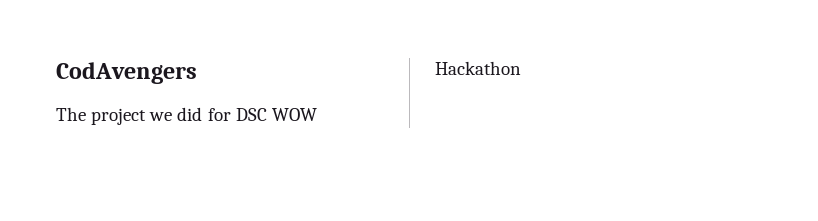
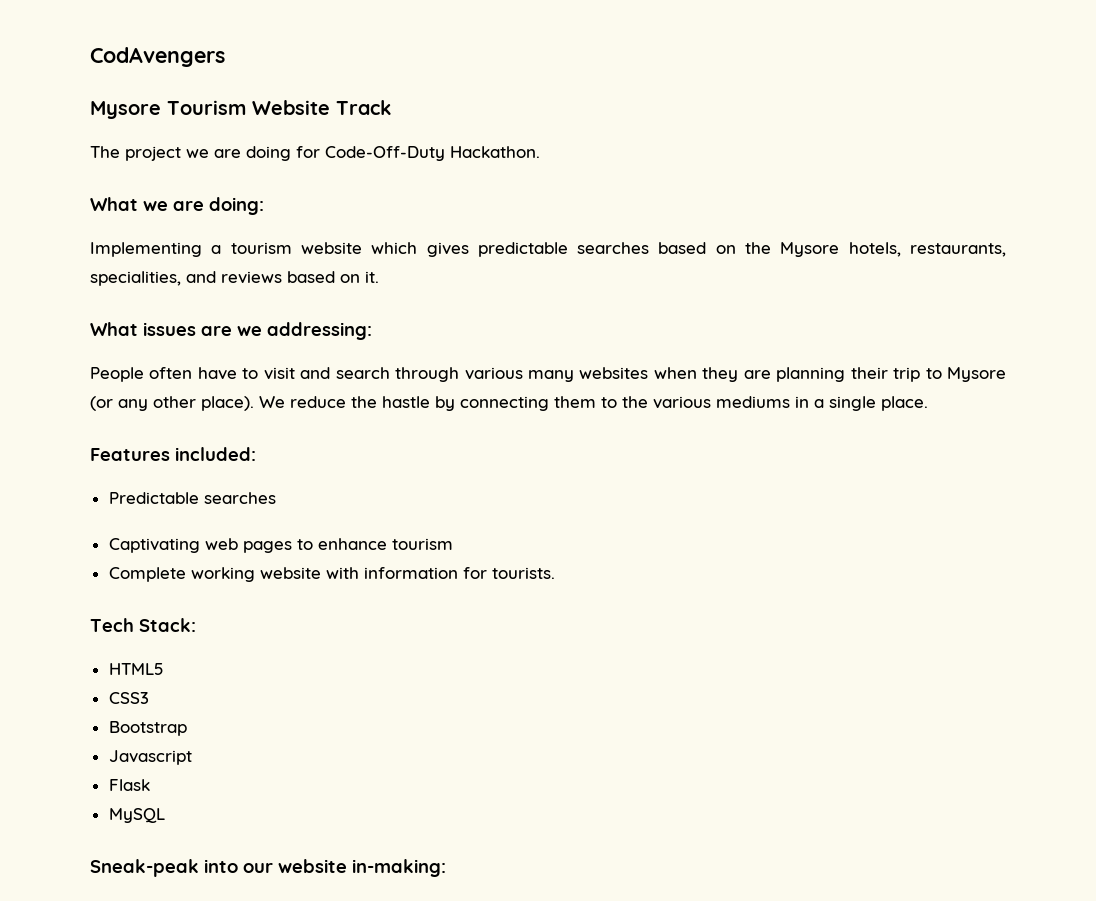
(197, 73) none -> [90,100,391,119] // Mysore Tourism Website Track
[177,107,317,121] [435,61,521,75] did for DSC WOW Hackathon -> [214,146,540,161] [90,197,264,215] [90,242,1006,257] [90,271,379,286] [90,322,372,340] [90,367,1007,382] [90,396,928,411] [90,447,256,461] [108,492,276,504] [108,538,453,553] [108,567,555,582] [90,618,196,632] [108,663,164,675] [108,692,149,704] [108,721,187,736] [108,750,192,765] [108,779,150,791] [108,808,165,823] [90,859,446,877] are doing for Code-Off-Duty Hackathon. // What we are doing: // Implementing a tourism website which gives predictable searches based on the Mysore hotels, restaurants, specialities, and reviews based on it. // What issues are we addressing: // People often have to visit and search through various many websites when they are planning their trip to Mysore (or any other place). We reduce the hastle by connecting them to the various mediums in a single place. // Features included: // Predictable searches // Captivating web pages to enhance tourism // Complete working website with information for tourists. // Tech Stack: // HTML5 // CSS3 // Bootstrap // Javascript // Flask // MySQL // Sneak-peak into our website in-making:

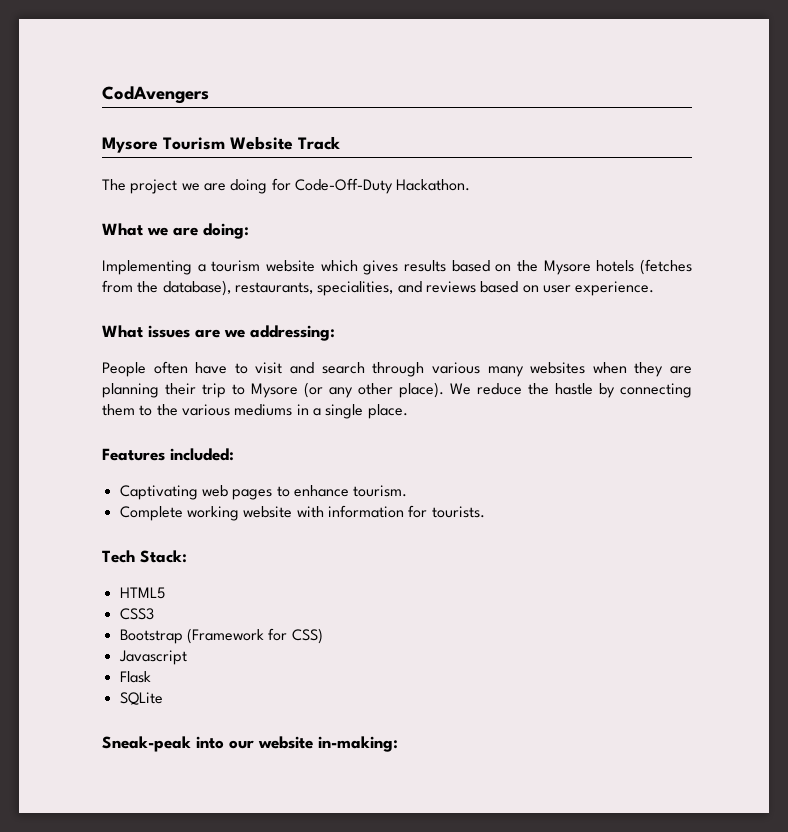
[477,242,650,257] predictable searches -> [404,260,446,272] results
[848,242,901,257] hotels, -> [596,259,693,275] [102,280,231,296] hotels (fetches from the database),
[365,271,379,283] it. -> [542,281,655,296] user experience.
[108,492,276,504] // Predictable searches -> (234, 454) none
[391,538,453,550] tourism -> [353,485,408,497] tourism.
(187, 728) none -> [186,628,323,644] (Framework for CSS)
[108,808,165,823] MySQL -> [119,692,163,705] SQLite

